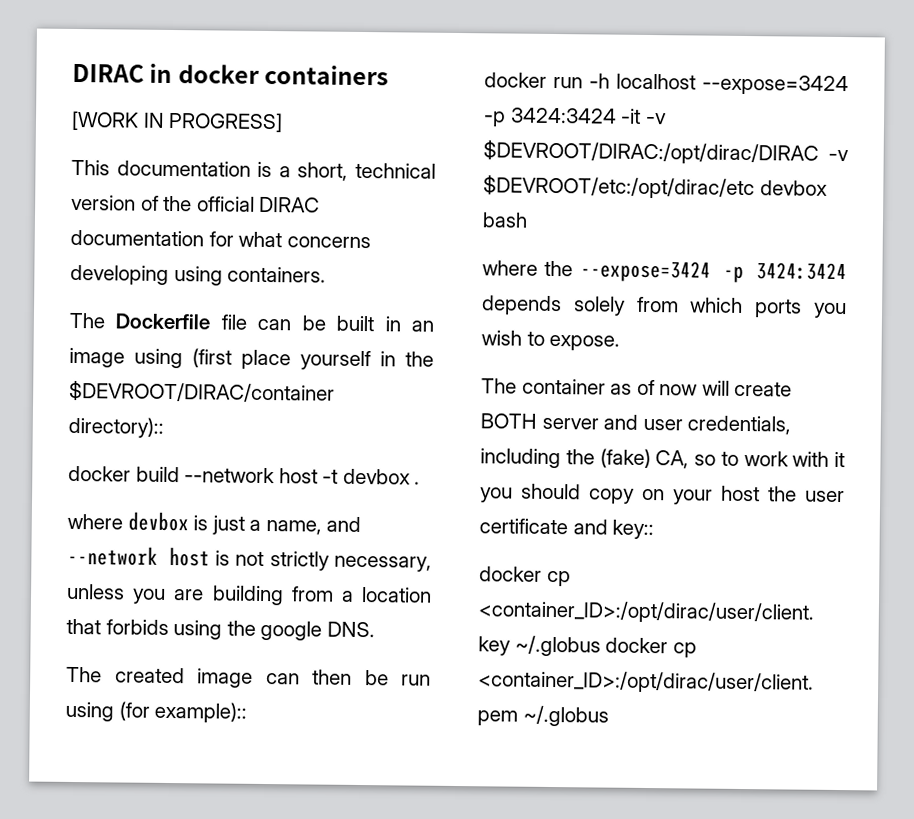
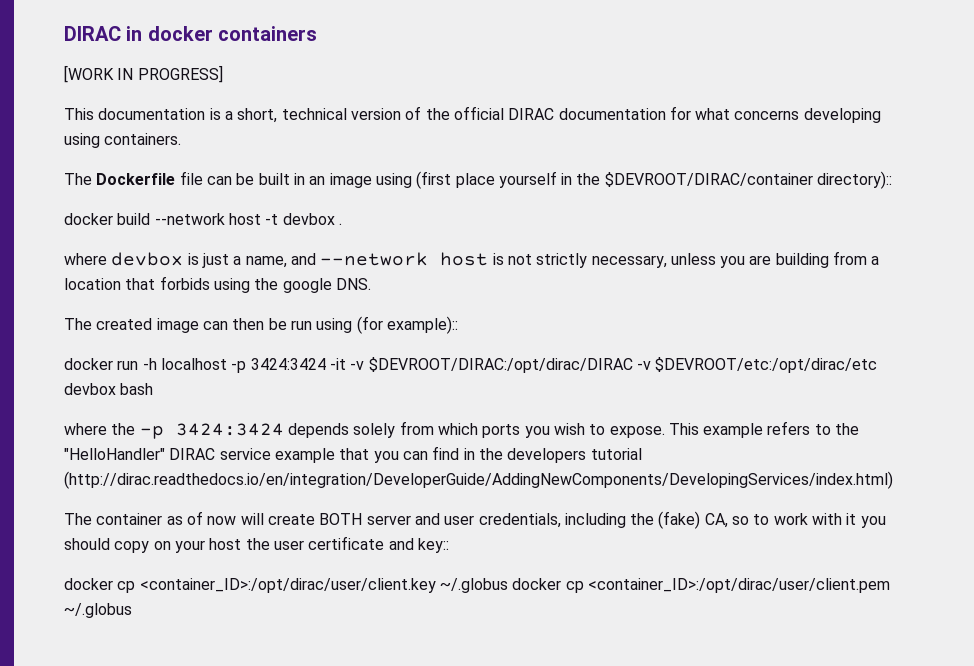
[702,74,849,96] --expose=3424 -> (227, 364) none
[579,260,711,283] --expose=3424 -> (136, 429) none
(621, 342) none -> [668,421,860,438] [64,446,642,463] [64,471,893,489] This example refers to the "HelloHandler" DIRAC service example that you can find in the developers tutorial (http://dirac.readthedocs.io/en/integration/DeveloperGuide/AddingNewComponents/DevelopingServices/index.html)

